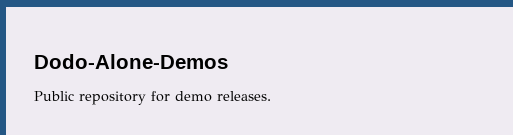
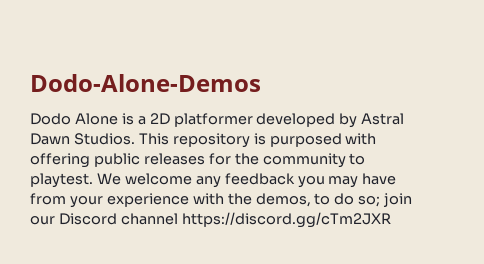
[34,91,271,105] Public repository for demo releases. -> [30,113,405,128] [30,133,377,148] [30,153,366,168] [30,173,397,188] [30,193,413,208] [30,212,391,228] Dodo Alone is a 2D platformer developed by Astral Dawn Studios. This repository is purposed with offering public releases for the community to playtest. We welcome any feedback you may have from your experience with the demos, to do so; join our Discord channel https://discord.gg/cTm2JXR

